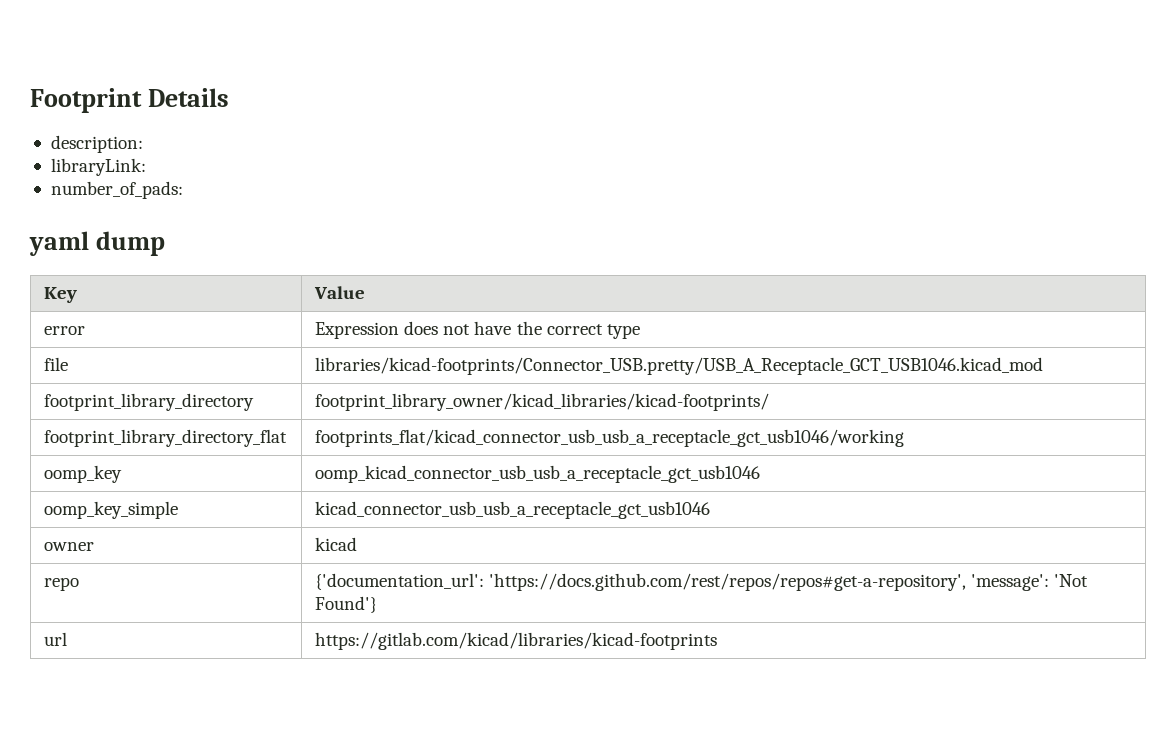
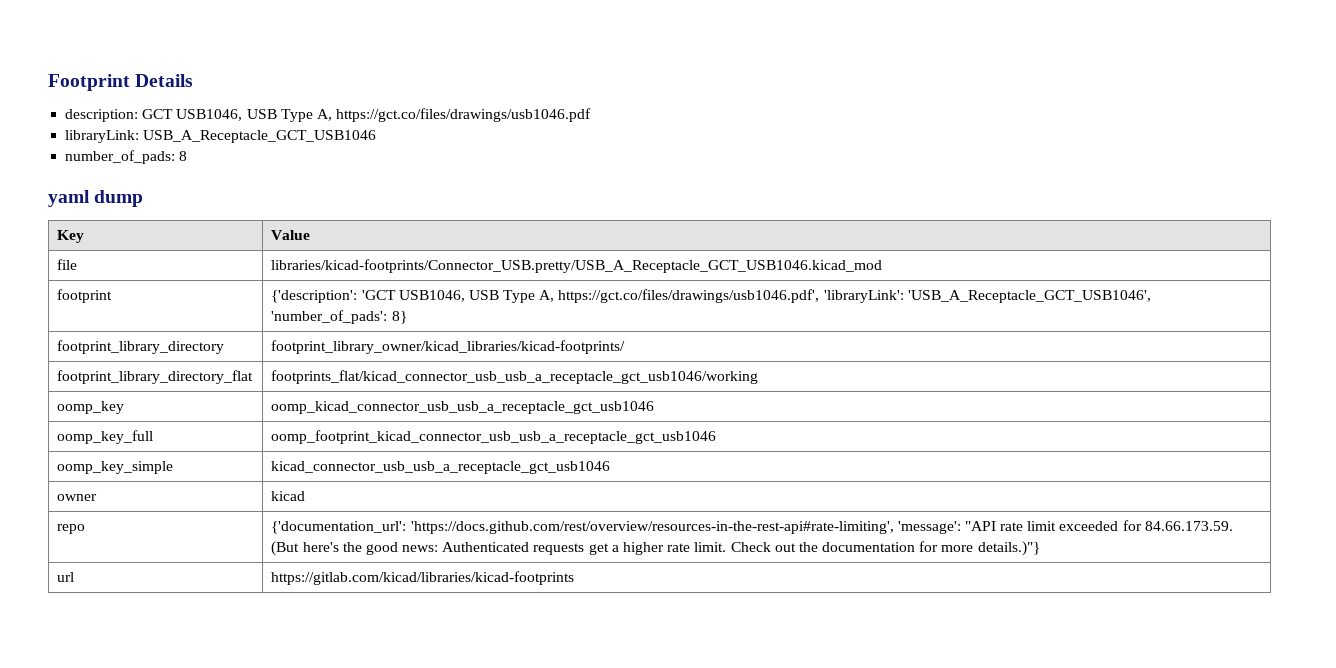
(143, 144) none -> [142,108,592,122] GCT USB1046, USB Type A, https://gct.co/files/drawings/usb1046.pdf
(146, 167) none -> [143,130,377,143] USB_A_Receptacle_GCT_USB1046
(183, 190) none -> [179,151,188,161] 8
[44,326,86,335] [315,321,640,339] [44,357,69,371] [315,357,1044,375] error | Expression does not have the correct type // file | libraries/kicad-footprints/Connector_USB.pretty/USB_A_Receptacle_GCT_USB1046.kicad_mod -> [57,259,78,270] [271,259,883,273] [57,289,113,303] [271,289,1151,303] [271,310,407,324] file | libraries/kicad-footprints/Connector_USB.pretty/USB_A_Receptacle_GCT_USB1046.kicad_mod // footprint | {'description': 'GCT USB1046, USB Type A, https://gct.co/files/drawings/usb1046.pdf', 'libraryLink': 'USB_A_Receptacle_GCT_USB1046', 'number_of_pads': 8}
(761, 474) none -> [57,430,154,444] [271,430,717,444] // oomp_key_full | oomp_footprint_kicad_connector_usb_usb_a_receptacle_gct_usb1046
[489,573,1089,591] [315,596,378,613] 'https://docs.github.com/rest/repos/repos#get-a-repository', 'message': 'Not Found'} -> [410,520,1233,534] [271,541,1040,556] 'https://docs.github.com/rest/overview/resources-in-the-rest-api#rate-limiting', 'message': "API rate limit exceeded for 84.66.173.59. (But here's the good news: Authenticated requests get a higher rate limit. Check out the documentation for more details.)"}

